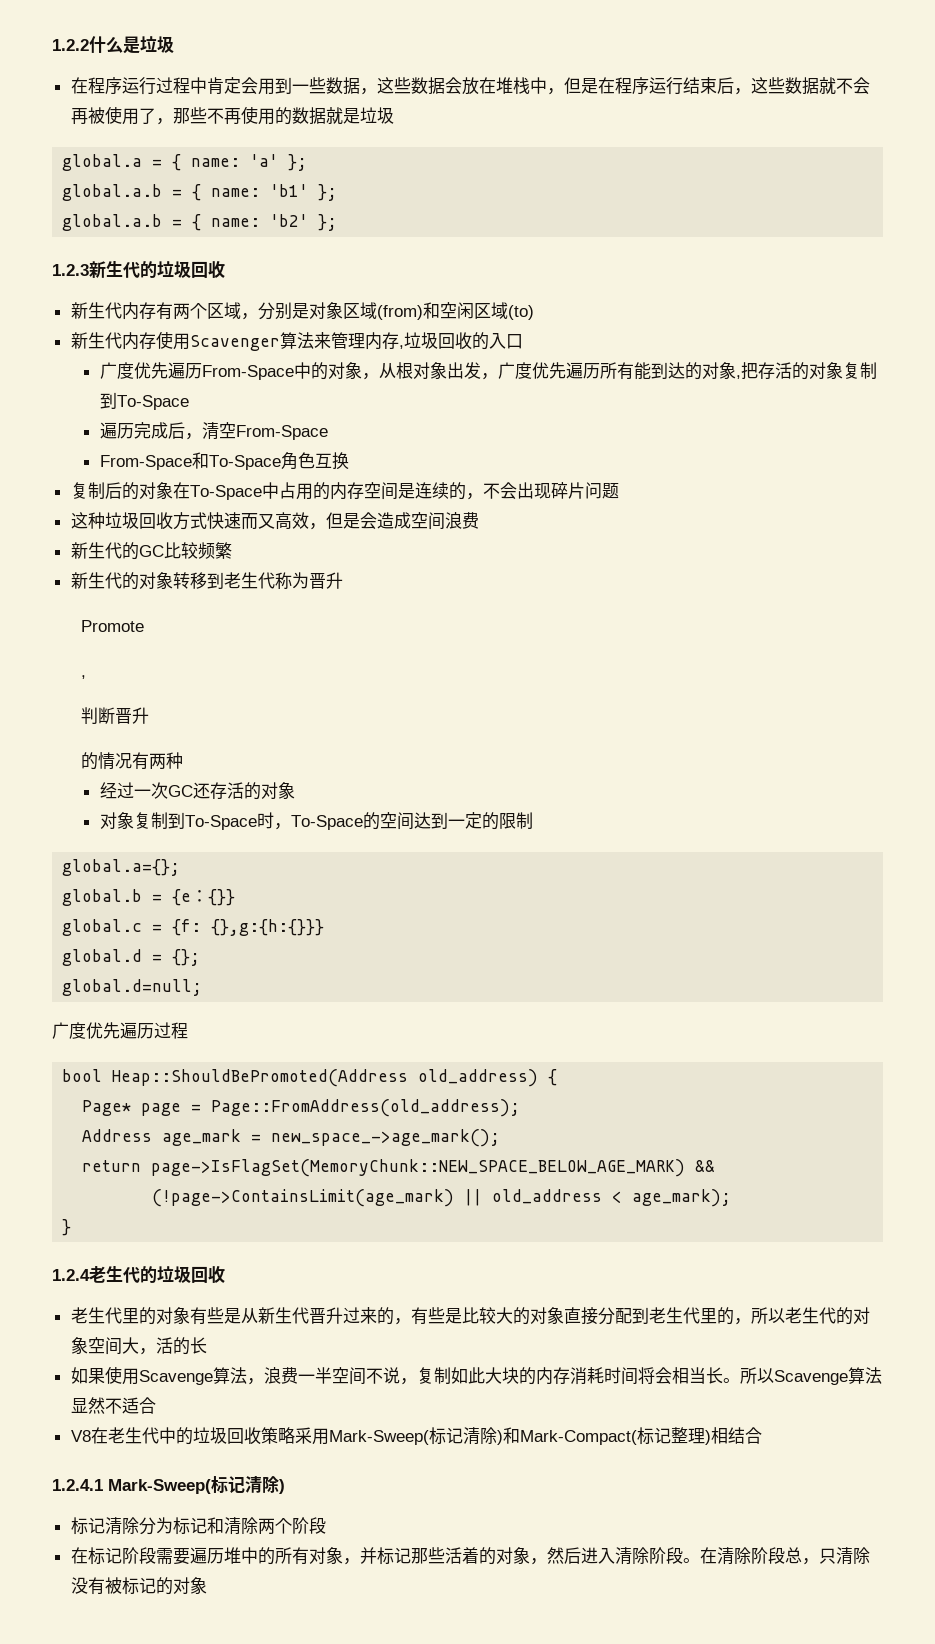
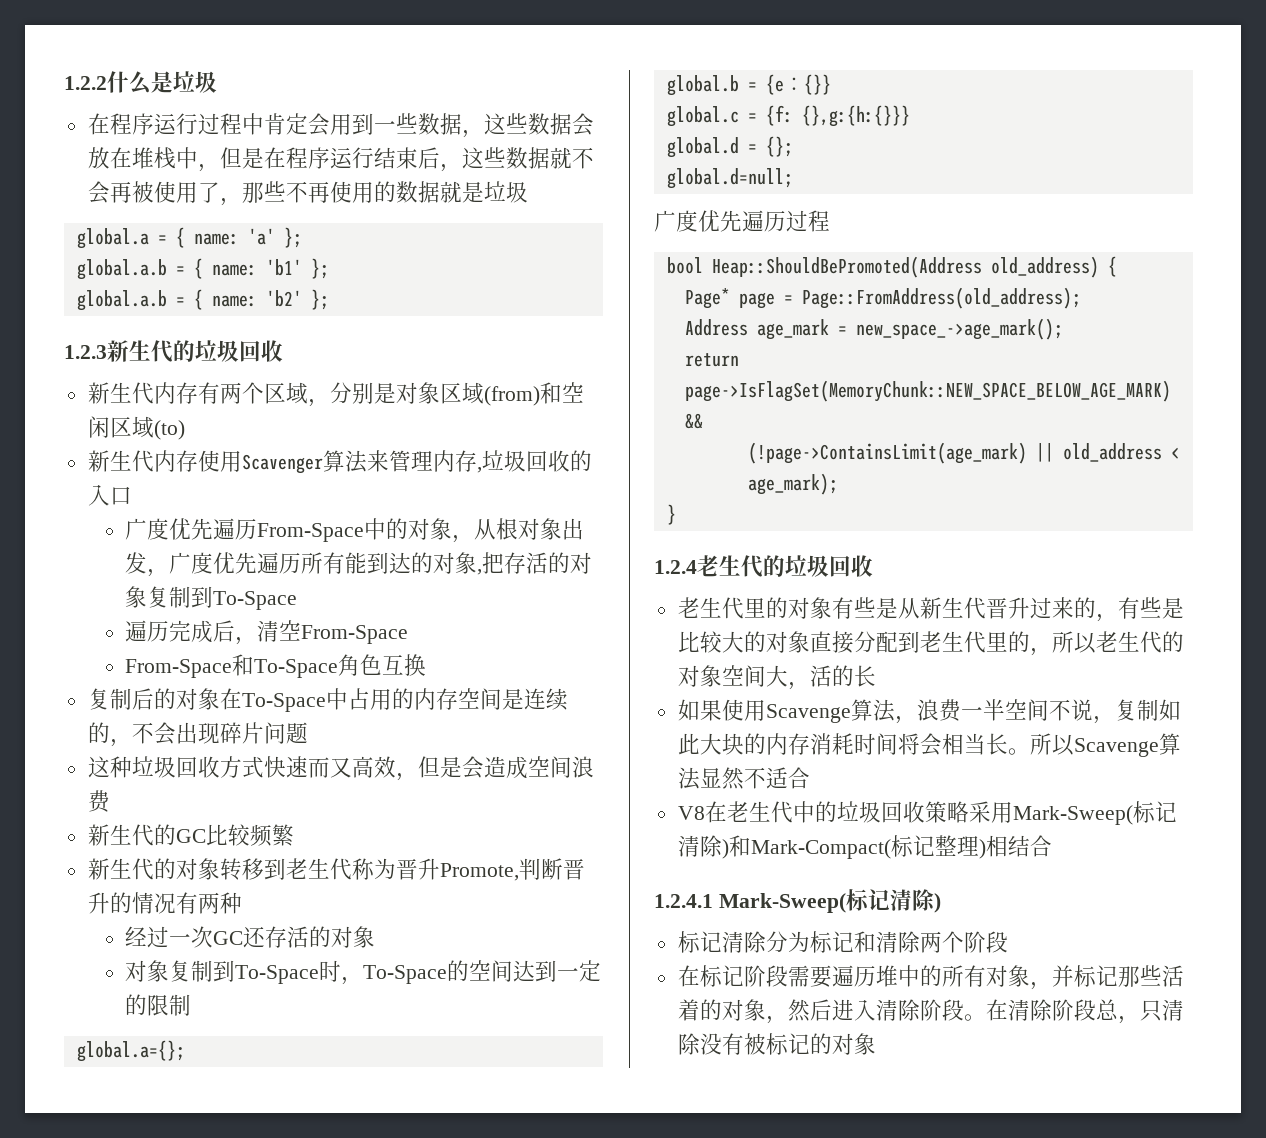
[81,620,145,632] [81,675,87,679] // Promote // , // -> [439,863,519,881] Promote,
(150, 715) // -> (110, 903) none

